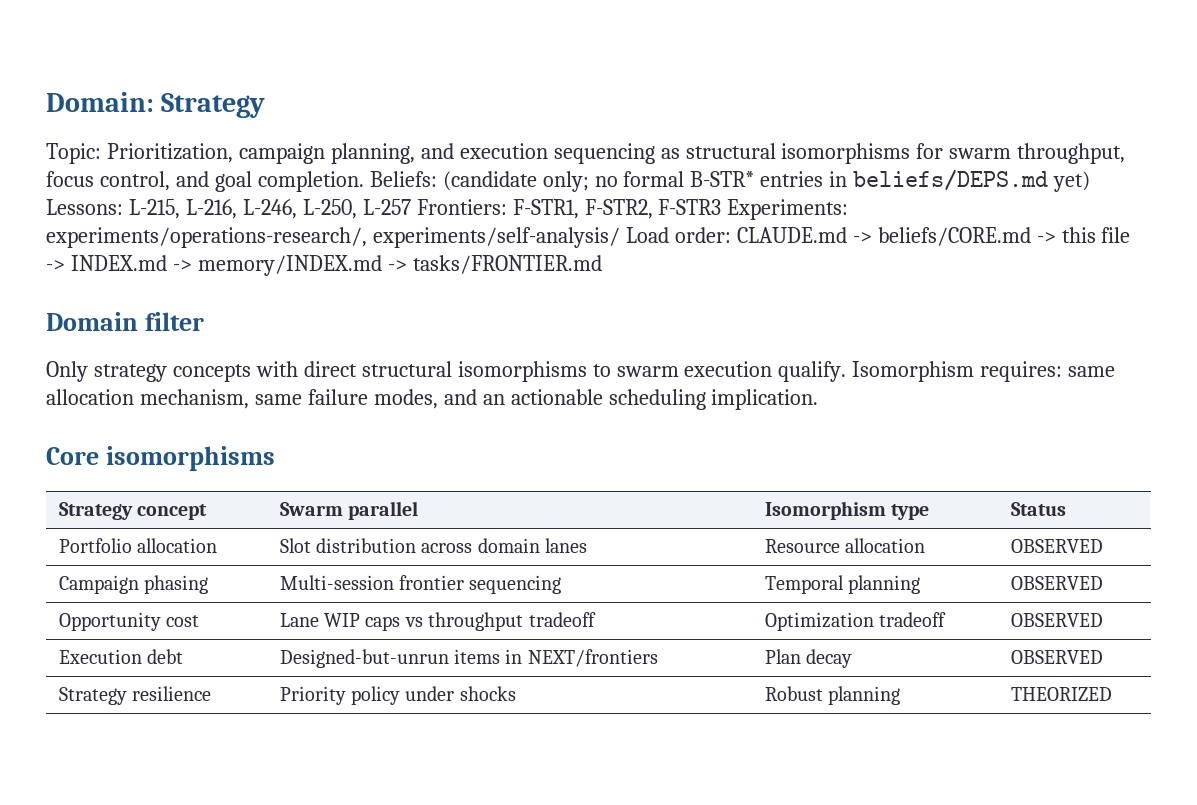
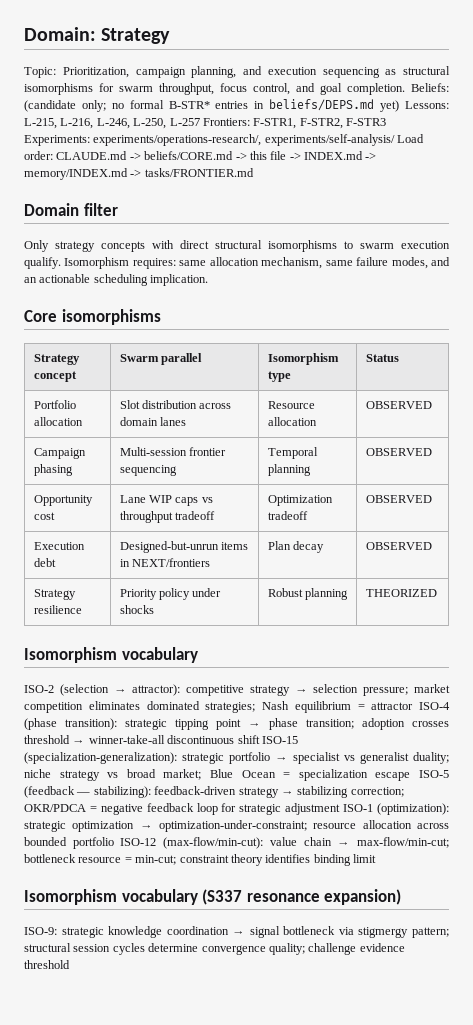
(1112, 694) none -> [24,647,198,663] [24,684,450,696] [24,701,450,713] [24,718,449,730] [24,735,298,744] [24,752,449,764] [24,769,450,781] [24,786,404,798] [24,803,450,815] [24,820,449,832] [24,837,450,849] [24,854,376,866] [24,889,402,905] [24,926,449,938] [24,943,405,955] [24,960,70,969] // Isomorphism vocabulary // ISO-2 (selection → attractor): competitive strategy → selection pressure; market competition eliminates dominated strategies; Nash equilibrium = attractor ISO-4 (phase transition): strategic tipping point → phase transition; adoption crosses threshold → winner-take-all discontinuous shift ISO-15 (specialization-generalization): strategic portfolio → specialist vs generalist duality; niche strategy vs broad market; Blue Ocean = specialization escape ISO-5 (feedback — stabilizing): feedback-driven strategy → stabilizing correction; OKR/PDCA = negative feedback loop for strategic adjustment ISO-1 (optimization): strategic optimization → optimization-under-constraint; resource allocation across bounded portfolio ISO-12 (max-flow/min-cut): value chain → max-flow/min-cut; bottleneck resource = min-cut; constraint theory identifies binding limit // Isomorphism vocabulary (S337 resonance expansion) // ISO-9: strategic knowledge coordination → signal bottleneck via stigmergy pattern; structural session cycles determine convergence quality; challenge evidence threshold

